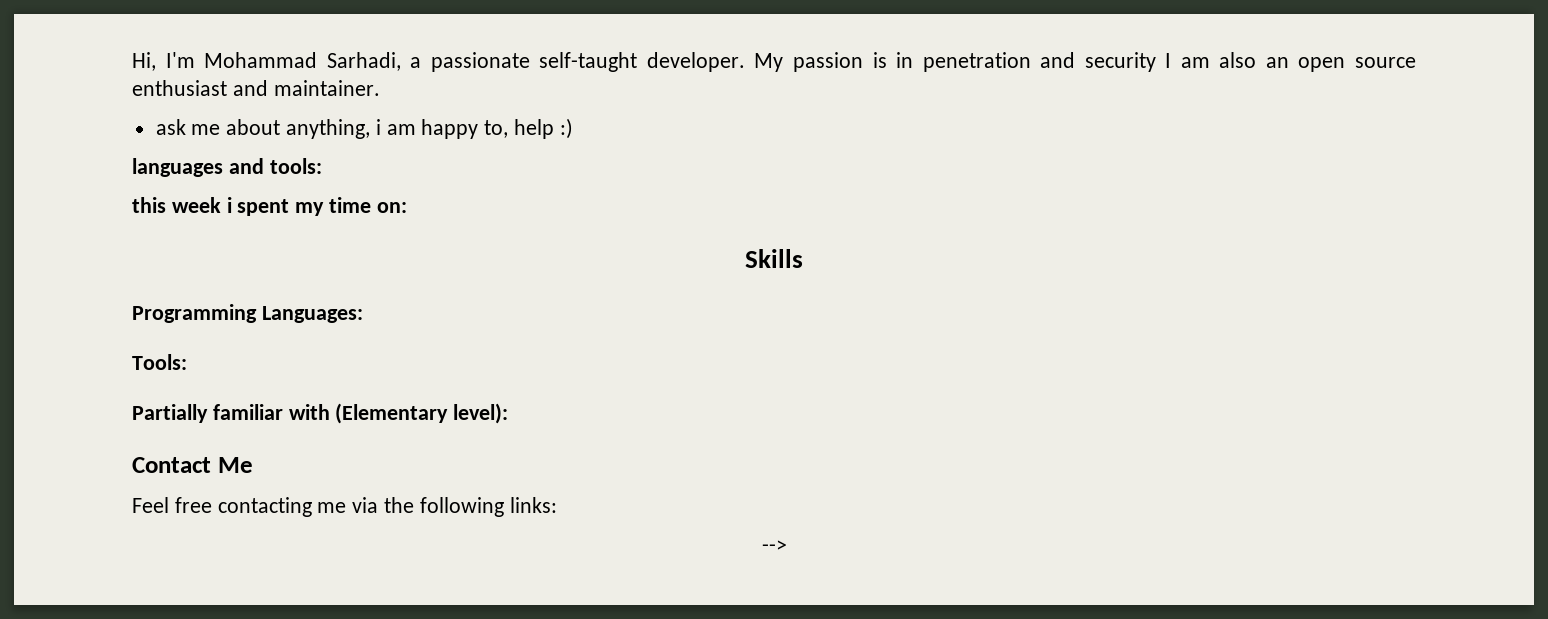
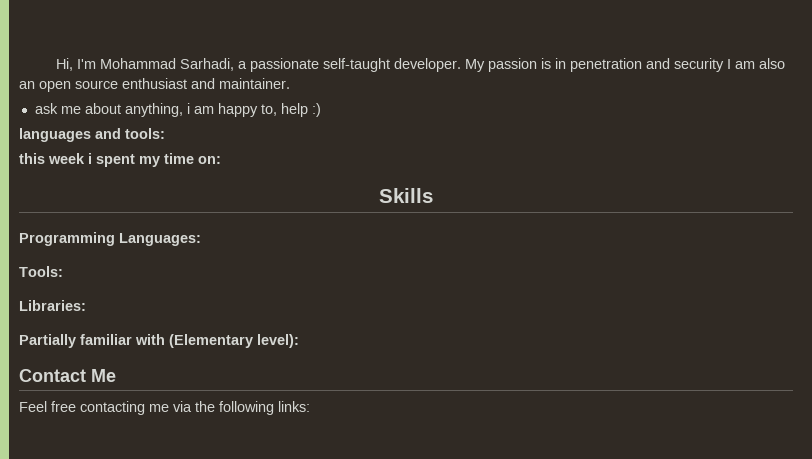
(187, 362) none -> [19,300,86,311] // Libraries:
[761,540,787,552] // --> -> (310, 406) none

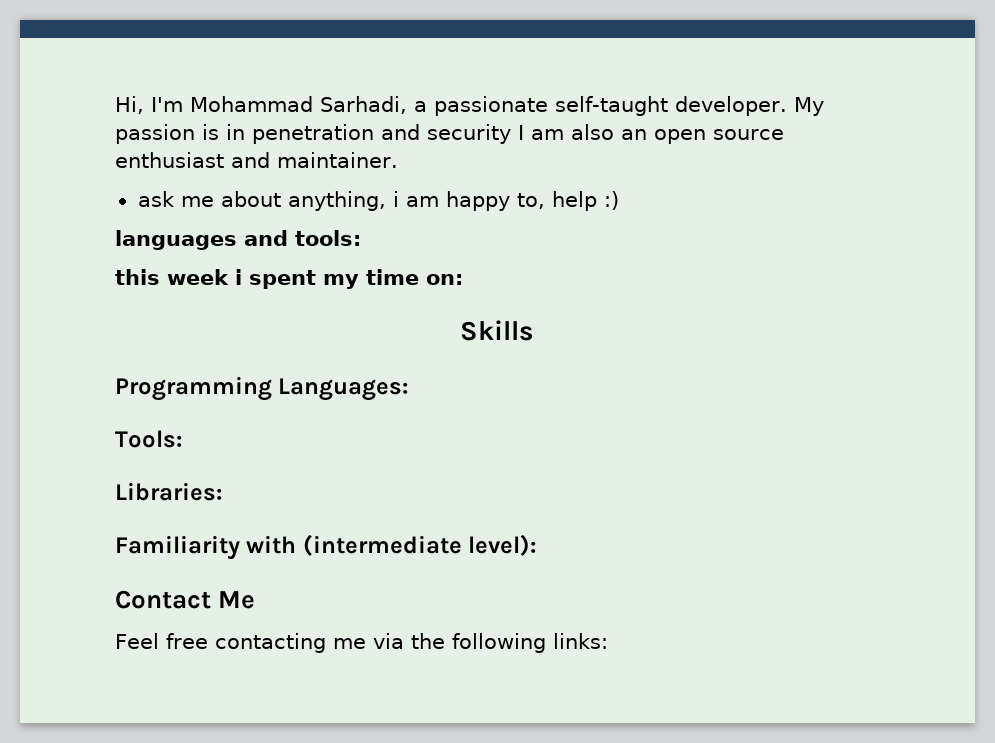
[19,334,253,348] Partially familiar with (Elementary -> [115,534,462,560] Familiarity with (intermediate

